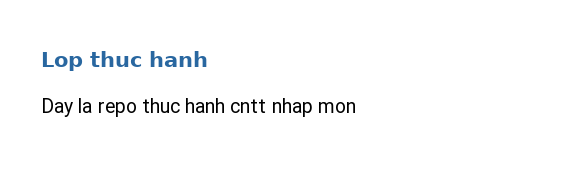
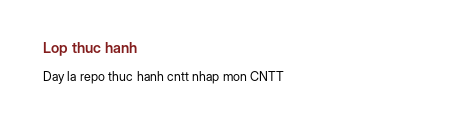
(356, 107) none -> [250,71,284,81] CNTT

